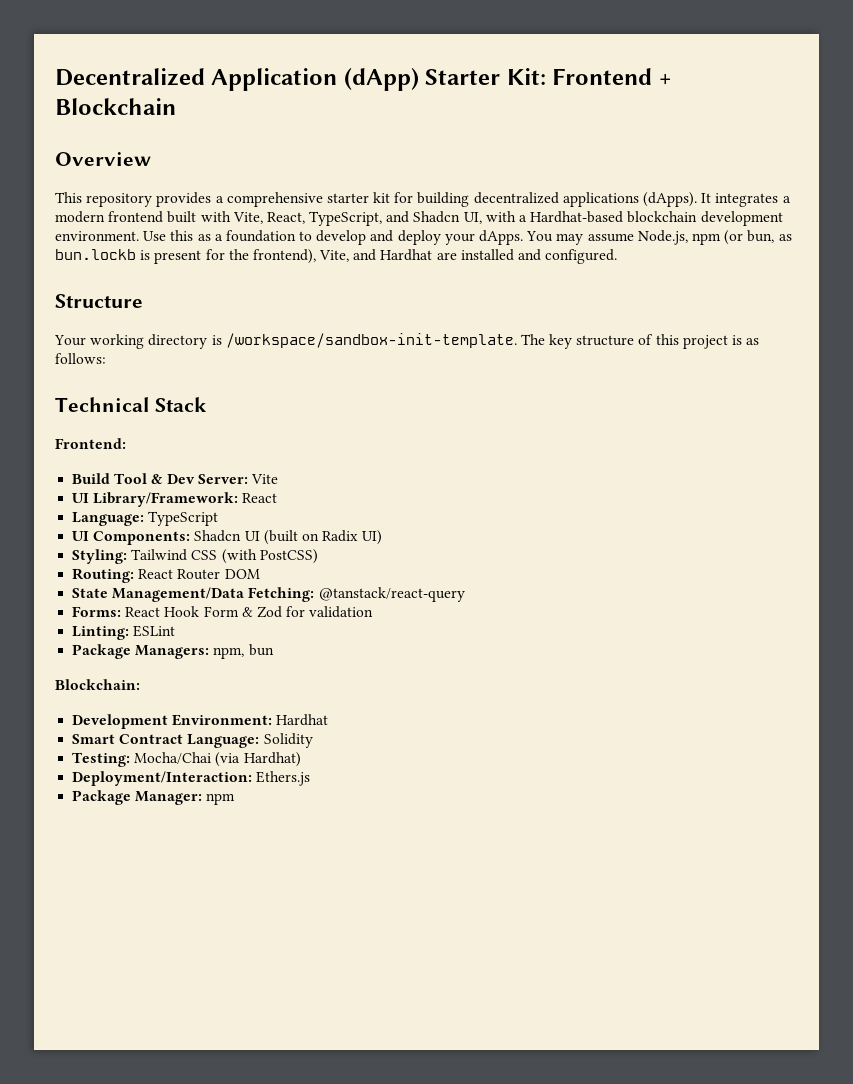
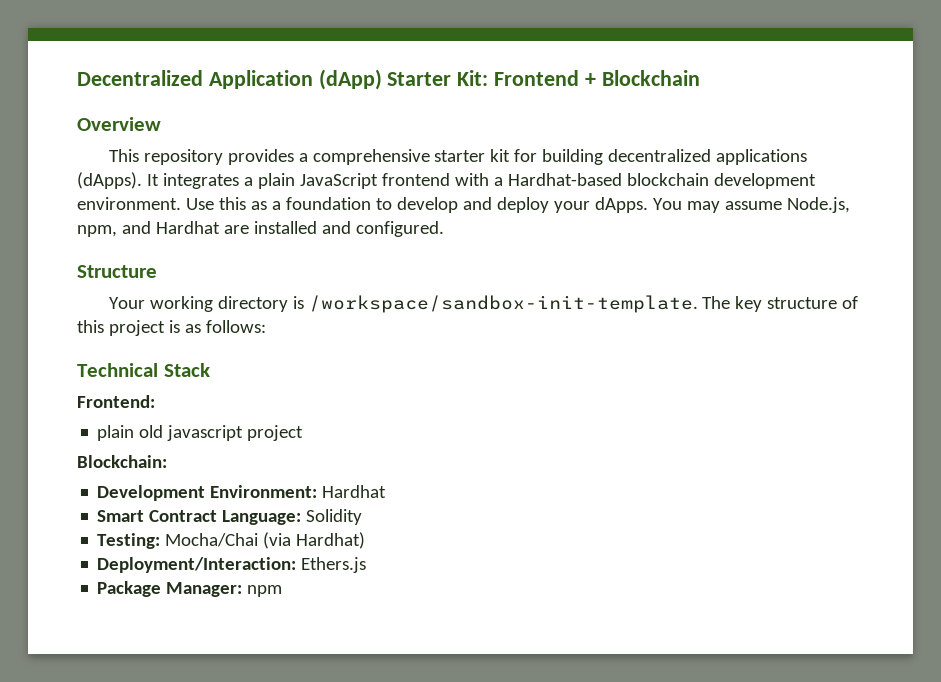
[55,211,482,226] modern frontend built with Vite, React, TypeScript, and Shadcn UI, -> [257,173,450,189] plain JavaScript frontend
[691,230,792,245] [55,249,350,264] npm (or bun, as bun.lockb is present for the frontend), Vite, -> [77,225,117,237] npm,
[72,473,278,484] [72,492,278,507] [72,511,219,526] [72,530,383,545] [72,549,318,564] [72,568,260,583] [72,587,465,602] [72,606,374,618] [72,625,176,640] [72,644,274,659] Build Tool & Dev Server: Vite // UI Library/Framework: React // Language: TypeScript // UI Components: Shadcn UI (built on Radix UI) // Styling: Tailwind CSS (with PostCSS) // Routing: React Router DOM // State Management/Data Fetching: @tanstack/react-query // Forms: React Hook Form & Zod for validation // Linting: ESLint // Package Managers: npm, bun -> [97,425,304,441] plain old javascript project

